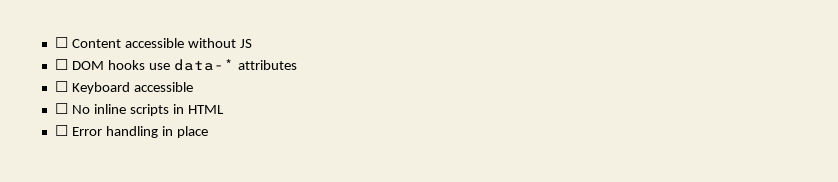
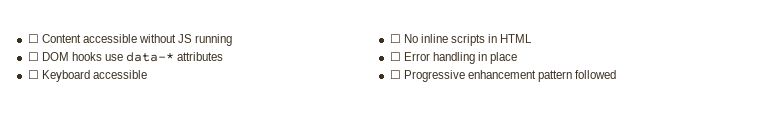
(252, 43) none -> [195,34,233,46] running
(208, 132) none -> [389,70,617,82] // ☐ Progressive enhancement pattern followed

